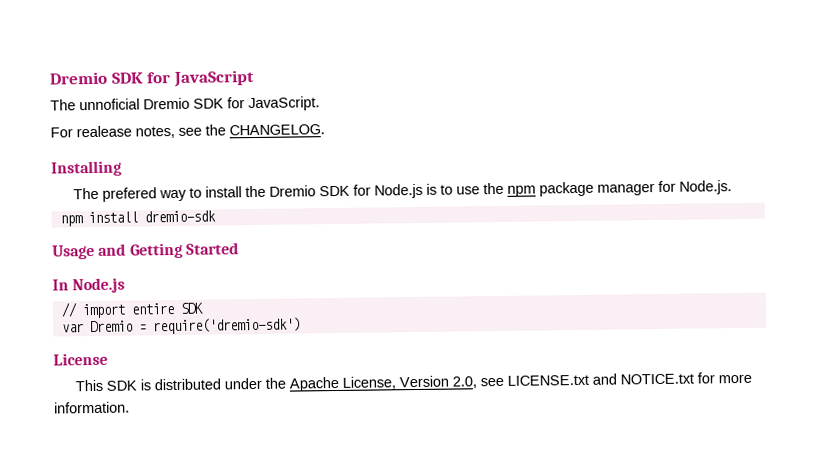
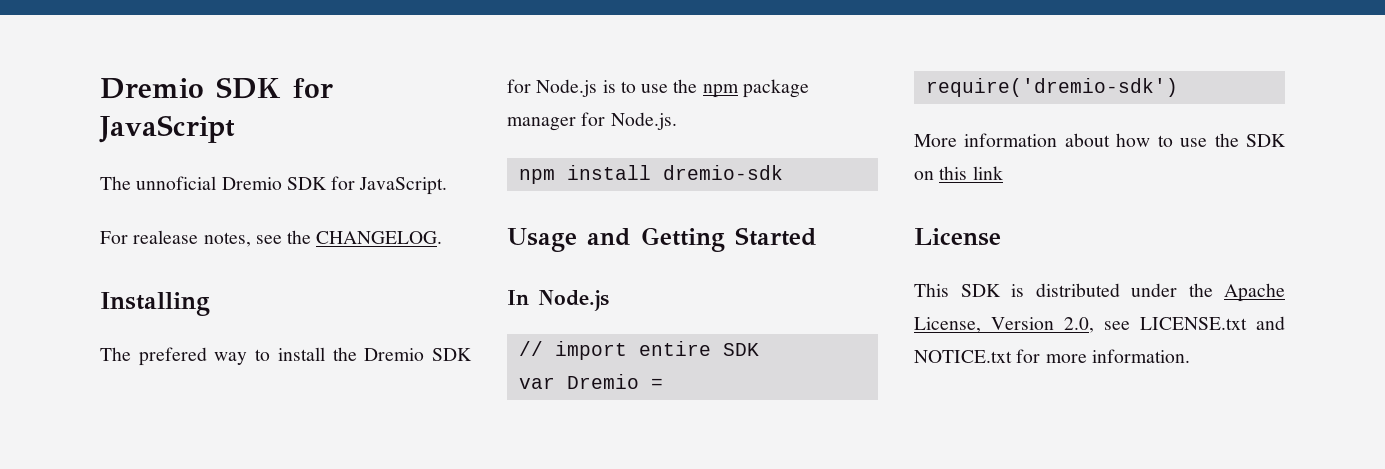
(301, 326) none -> [914,133,1286,147] [914,166,1003,180] // More information about how to use the SDK on this link

